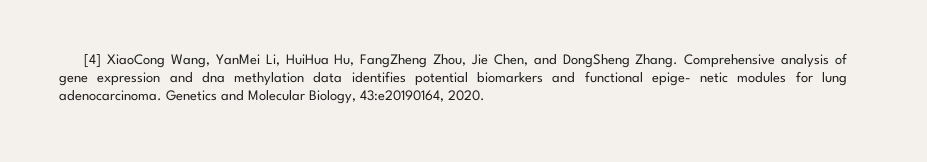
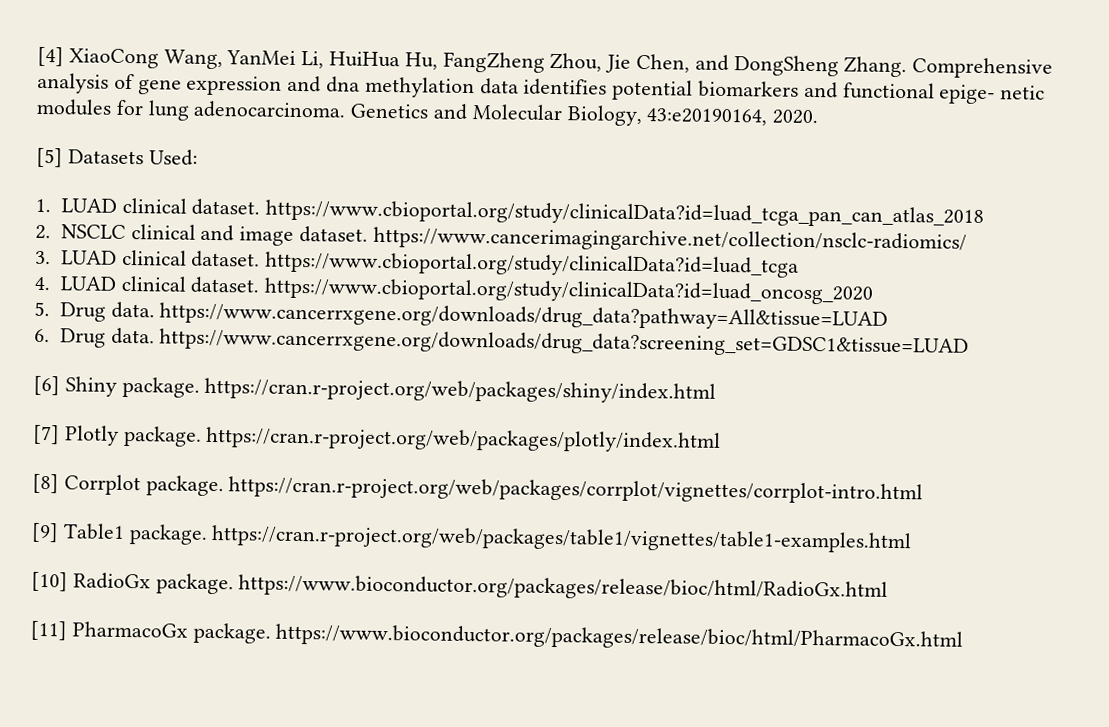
(485, 95) none -> [36,147,198,168] [35,197,985,229] [35,224,967,254] [35,249,800,278] [34,275,874,305] [34,301,889,331] [34,327,970,358] [33,375,717,404] [33,424,722,453] [32,473,924,505] [31,522,913,554] [31,571,889,602] [30,620,964,652] // [5] Datasets Used: // 1. LUAD clinical dataset. https://www.cbioportal.org/study/clinicalData?id=luad_tcga_pan_can_atlas_2018 // 2. NSCLC clinical and image dataset. https://www.cancerimagingarchive.net/collection/nsclc-radiomics/ // 3. LUAD clinical dataset. https://www.cbioportal.org/study/clinicalData?id=luad_tcga // 4. LUAD clinical dataset. https://www.cbioportal.org/study/clinicalData?id=luad_oncosg_2020 // 5. Drug data. https://www.cancerrxgene.org/downloads/drug_data?pathway=All&tissue=LUAD // 6. Drug data. https://www.cancerrxgene.org/downloads/drug_data?screening_set=GDSC1&tissue=LUAD // [6] Shiny package. https://cran.r-project.org/web/packages/shiny/index.html // [7] Plotly package. https://cran.r-project.org/web/packages/plotly/index.html // [8] Corrplot package. https://cran.r-project.org/web/packages/corrplot/vignettes/corrplot-intro.html // [9] Table1 package. https://cran.r-project.org/web/packages/table1/vignettes/table1-examples.html // [10] RadioGx package. https://www.bioconductor.org/packages/release/bioc/html/RadioGx.html // [11] PharmacoGx package. https://www.bioconductor.org/packages/release/bioc/html/PharmacoGx.html

